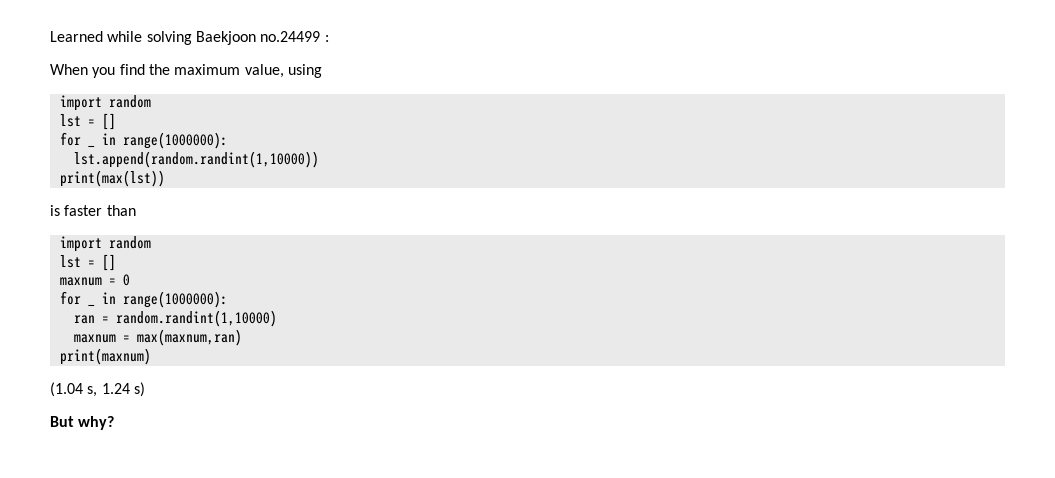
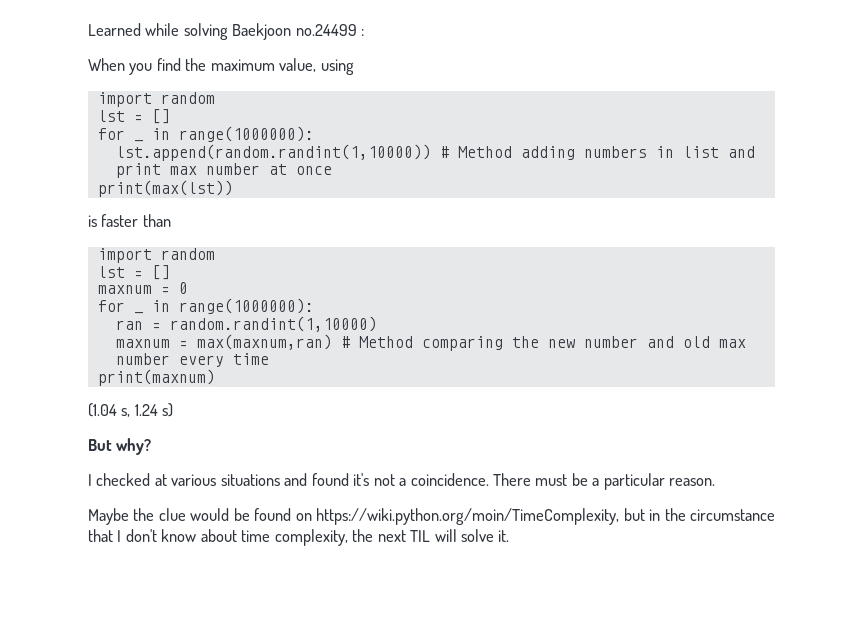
(319, 159) none -> [439,146,755,160] [115,163,332,178] # Method adding numbers in list and print max number at once
(242, 337) none -> [340,336,746,351] [115,353,269,367] # Method comparing the new number and old max number every time
(115, 423) none -> [88,473,716,490] [88,508,776,525] [88,529,510,546] // I checked at various situations and found it's not a coincidence. There must be a particular reason. // Maybe the clue would be found on https://wiki.python.org/moin/TimeComplexity, but in the circumstance that I don't know about time complexity, the next TIL will solve it.

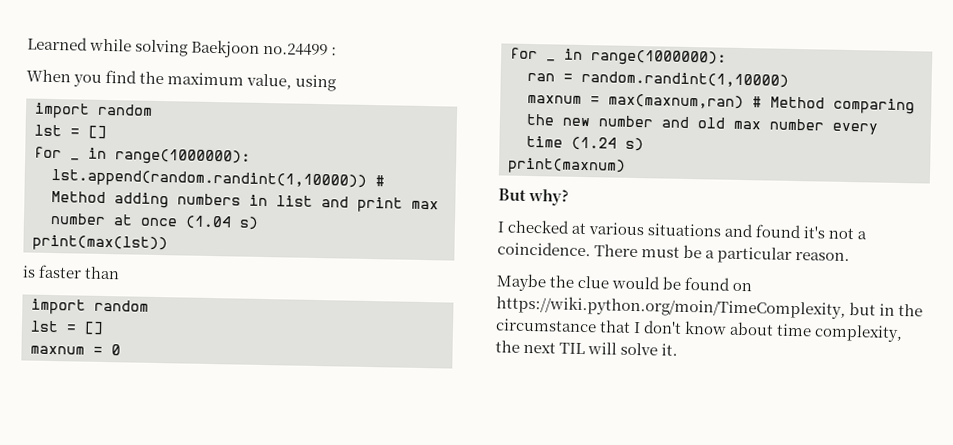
(332, 170) none -> [185,215,259,230] (1.04 s)
(269, 359) none -> [571,136,644,152] (1.24 s)
[88,403,174,417] // (1.04 s, 1.24 s) -> (626, 166) none

